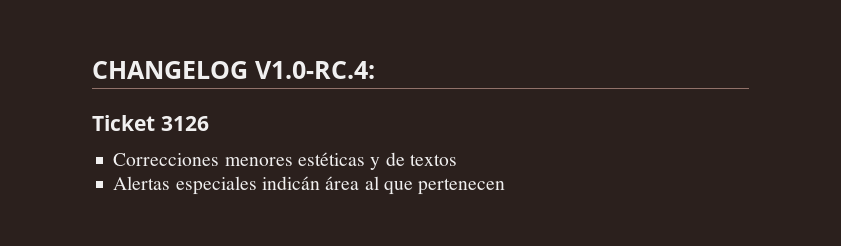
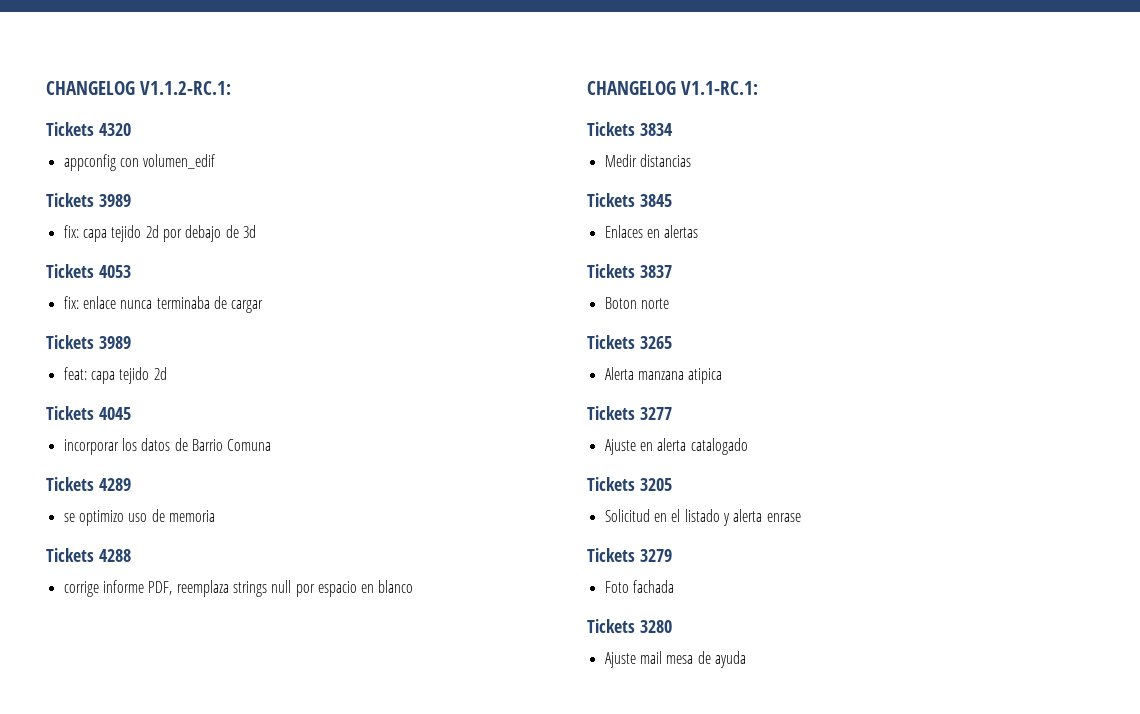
[92,61,375,79] [92,115,209,131] [113,152,457,170] [113,176,506,195] CHANGELOG V1.0-RC.4: // Ticket 3126 // Correcciones menores estéticas y de textos // Alertas especiales indicán área al que pertenecen -> [46,81,231,95] [46,122,131,136] [63,154,216,171] [46,193,131,207] [63,225,256,242] [46,264,131,278] [63,296,264,313] [46,335,131,349] [63,367,167,384] [46,406,131,420] [63,438,272,455] [46,477,131,491] [63,509,215,526] [46,548,131,562] [63,580,414,597] [587,81,758,95] [587,122,673,136] [604,154,691,167] [587,193,672,207] [604,225,699,238] [587,264,672,278] [604,297,669,309] [587,335,672,349] [604,367,723,384] [587,406,672,420] [604,438,748,455] [587,477,672,491] [604,509,801,526] [587,548,672,562] [604,580,674,593] [587,619,672,633] [604,651,746,668] CHANGELOG V1.1.2-RC.1: // Tickets 4320 // appconfig con volumen_edif // Tickets 3989 // fix: capa tejido 2d por debajo de 3d // Tickets 4053 // fix: enlace nunca terminaba de cargar // Tickets 3989 // feat: capa tejido 2d // Tickets 4045 // incorporar los datos de Barrio Comuna // Tickets 4289 // se optimizo uso de memoria // Tickets 4288 // corrige informe PDF, reemplaza strings null por espacio en blanco // CHANGELOG V1.1-RC.1: // Tickets 3834 // Medir distancias // Tickets 3845 // Enlaces en alertas // Tickets 3837 // Boton norte // Tickets 3265 // Alerta manzana atipica // Tickets 3277 // Ajuste en alerta catalogado // Tickets 3205 // Solicitud en el listado y alerta enrase // Tickets 3279 // Foto fachada // Tickets 3280 // Ajuste mail mesa de ayuda

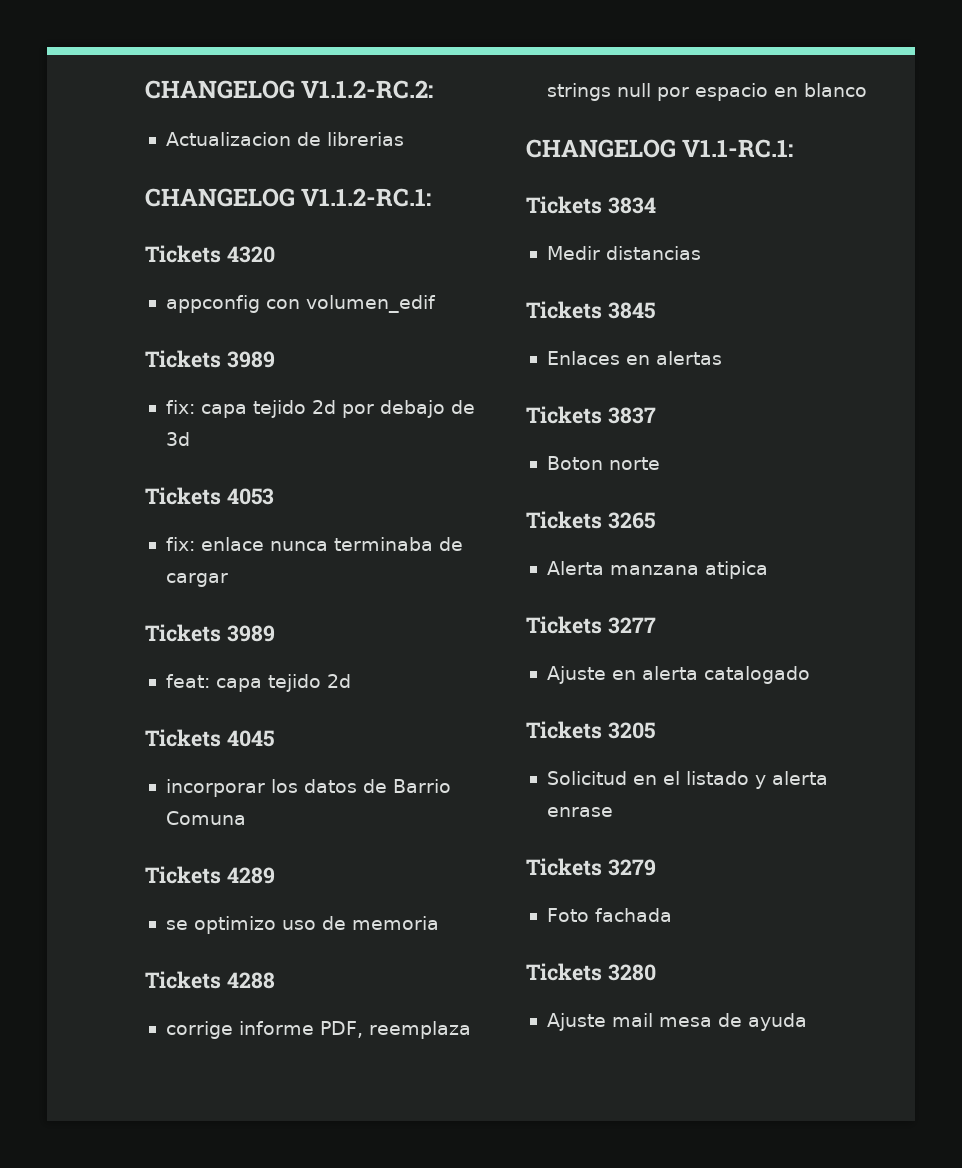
[46,81,135,95] CHANGELOG -> [145,80,434,99] [165,132,404,146] [145,188,295,207] CHANGELOG V1.1.2-RC.2: // Actualizacion de librerias // CHANGELOG

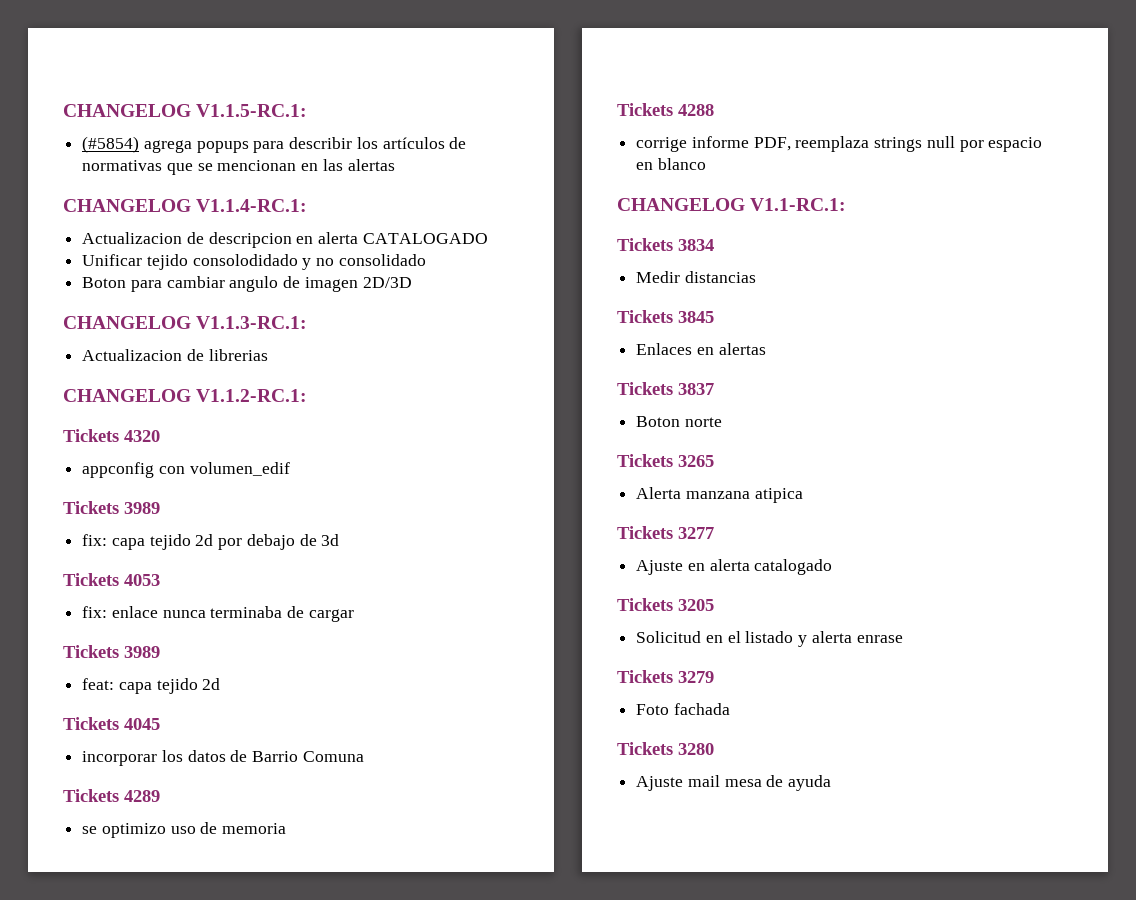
[145,80,434,99] CHANGELOG V1.1.2-RC.2: -> [63,104,308,117] [82,136,467,153] [82,159,395,175] [63,199,308,212] [82,232,488,248] [82,254,426,270] [82,276,412,292] [63,316,308,329] CHANGELOG V1.1.5-RC.1: // (#5854) agrega popups para describir los artículos de normativas que se mencionan en las alertas // CHANGELOG V1.1.4-RC.1: // Actualizacion de descripcion en alerta CATALOGADO // Unificar tejido consolodidado y no consolidado // Boton para cambiar angulo de imagen 2D/3D // CHANGELOG V1.1.3-RC.1:

